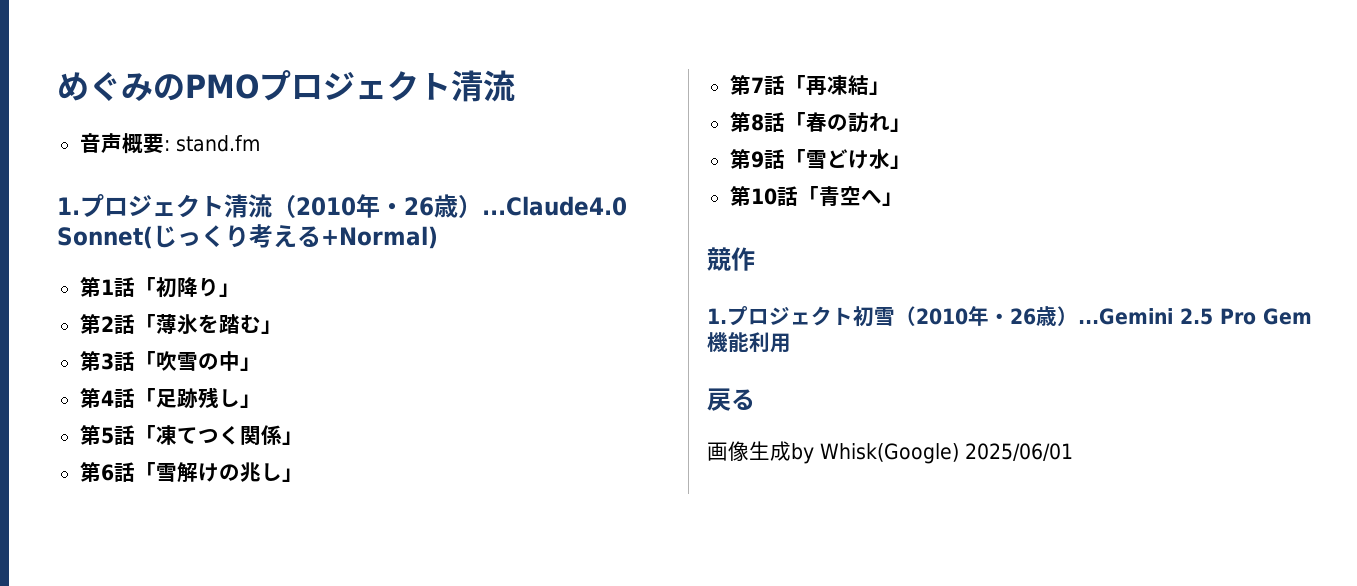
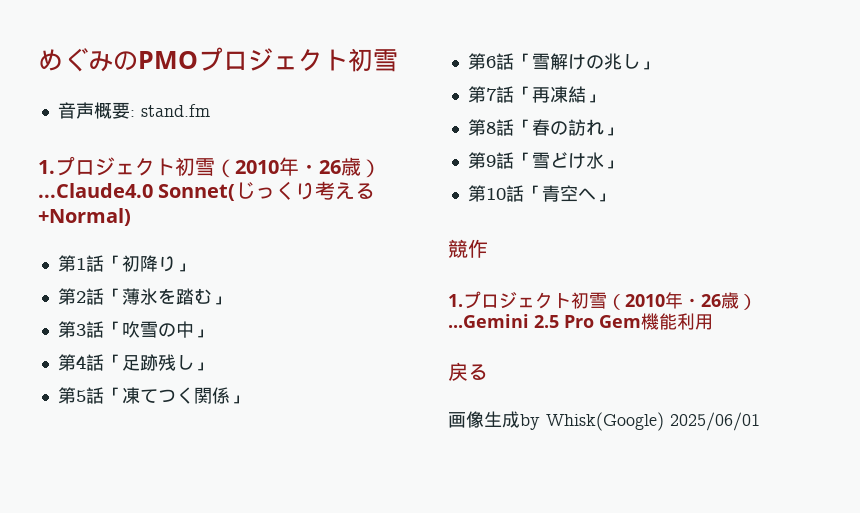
[451,70,515,102] 清流 -> [348,48,398,72] 初雪
[224,194,272,218] 清流 -> [175,157,215,176] 初雪

